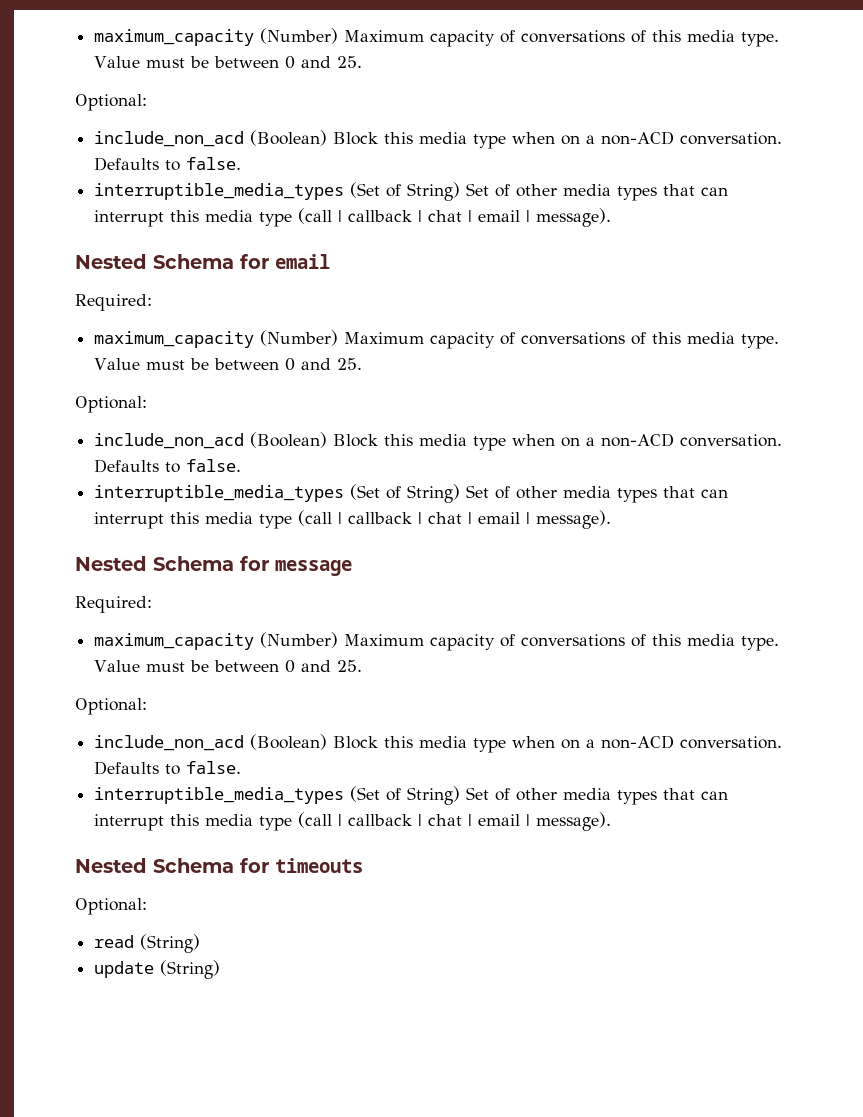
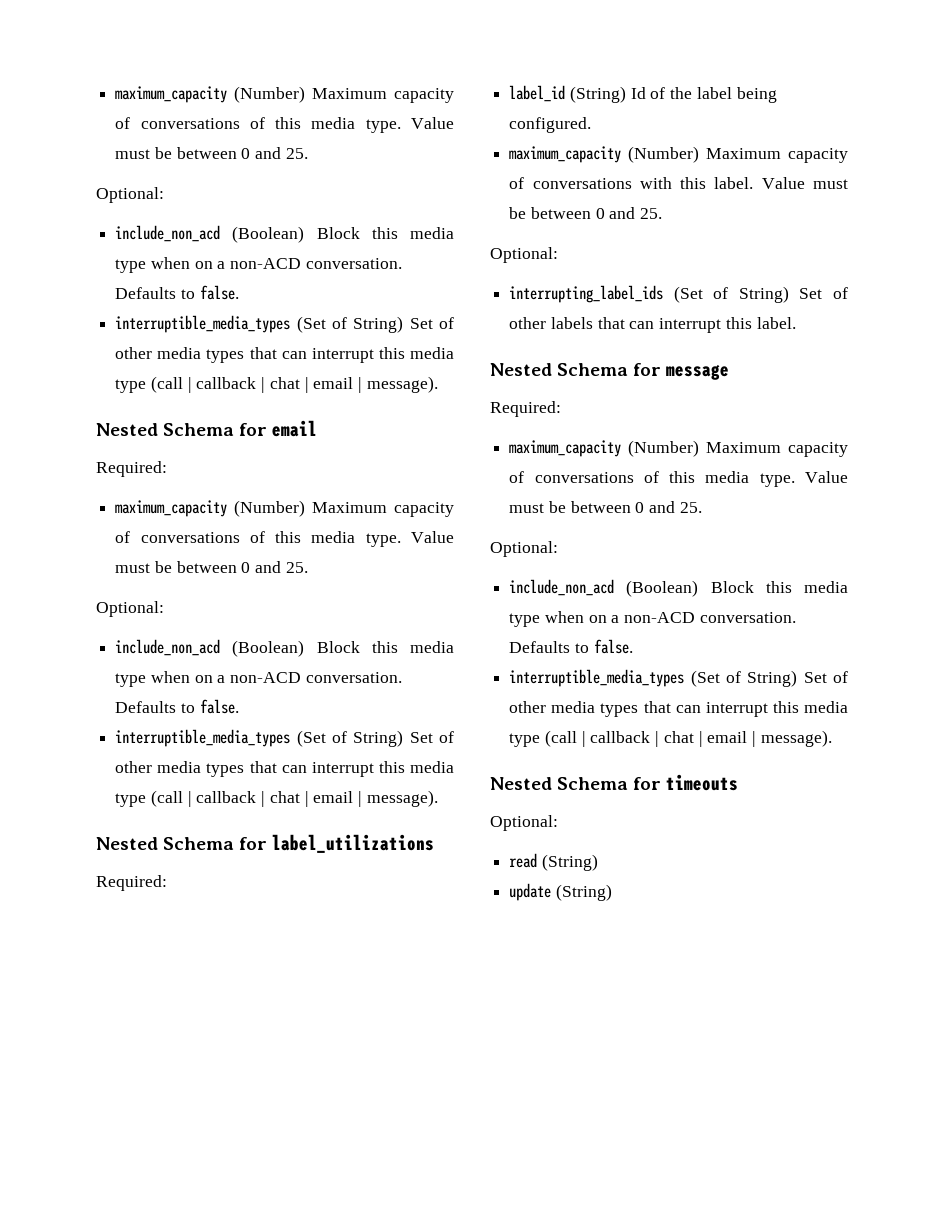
(612, 519) none -> [96,834,435,853] [96,875,167,891] [509,85,777,103] [509,117,592,133] [509,146,848,163] [509,177,848,189] [509,207,663,219] [490,247,558,263] [509,285,848,303] [509,317,796,333] // Nested Schema for label_utilizations // Required: // label_id (String) Id of the label being configured. // maximum_capacity (Number) Maximum capacity of conversations with this label. Value must be between 0 and 25. // Optional: // interrupting_label_ids (Set of String) Set of other labels that can interrupt this label.

